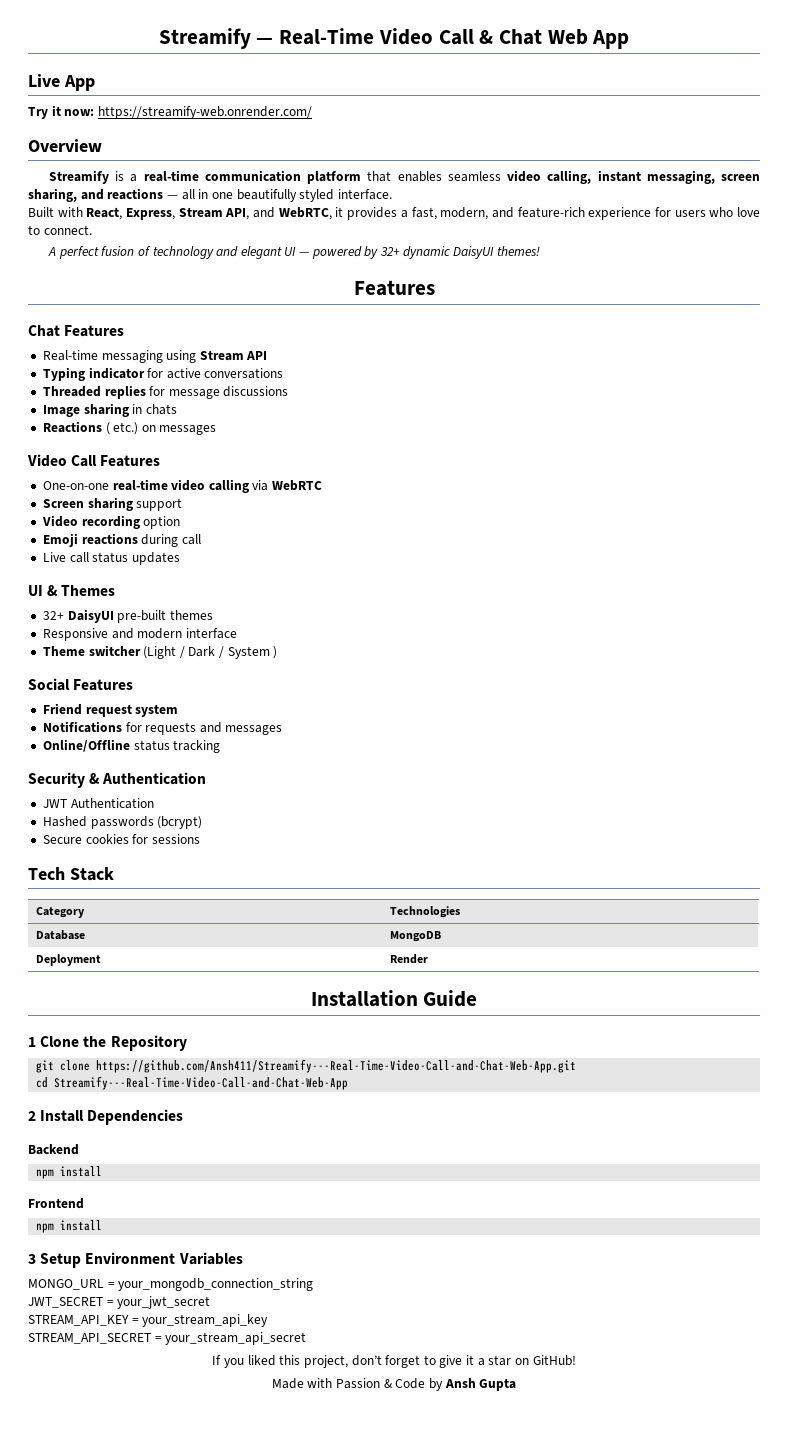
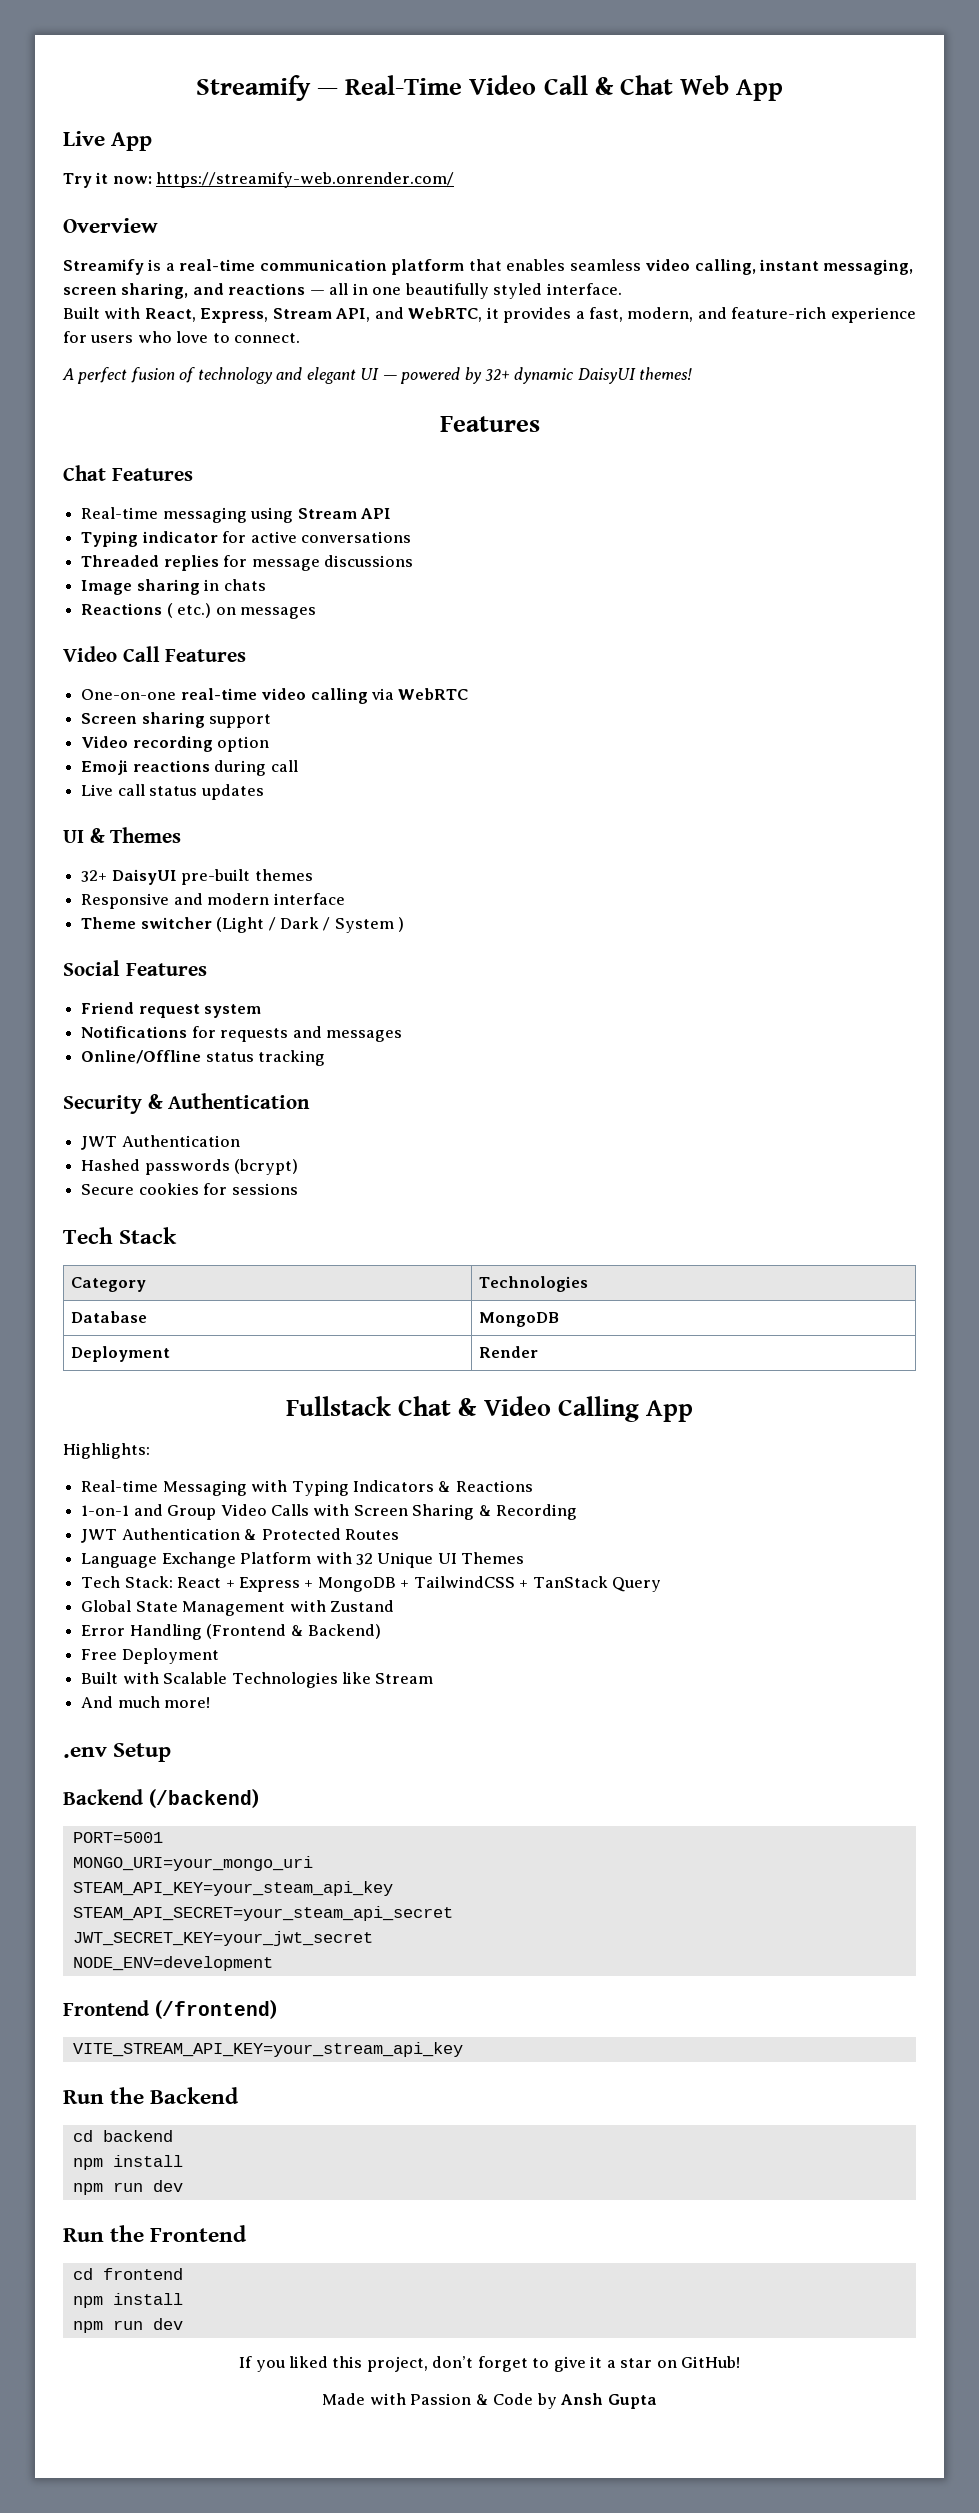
[310,990,478,1007] [28,1035,187,1051] [36,1059,577,1073] [36,1076,349,1090] [28,1109,184,1125] [28,1144,79,1155] [36,1166,103,1179] [28,1198,84,1209] [36,1220,103,1233] [28,1252,243,1268] [28,1278,314,1291] [28,1296,211,1309] [28,1314,269,1327] [28,1332,307,1345] Installation Guide // 1 Clone the Repository // git clone https://github.com/Ansh411/Streamify---Real-Time-Video-Call-and-Chat-Web-App.git // cd Streamify---Real-Time-Video-Call-and-Chat-Web-App // 2 Install Dependencies // Backend // npm install // Frontend // npm install // 3 Setup Environment Variables // MONGO_URL = your_mongodb_connection_string // JWT_SECRET = your_jwt_secret // STREAM_API_KEY = your_stream_api_key // STREAM_API_SECRET = your_stream_api_secret -> [286,1396,693,1422] [63,1443,150,1459] [81,1480,533,1496] [81,1504,578,1520] [81,1528,399,1543] [81,1552,525,1568] [81,1576,662,1592] [81,1600,394,1616] [81,1624,381,1640] [81,1648,219,1664] [81,1672,434,1688] [81,1696,211,1708] [63,1743,172,1762] [63,1789,259,1808] [72,1832,163,1843] [72,1856,313,1871] [72,1881,393,1896] [72,1906,453,1921] [72,1931,373,1946] [72,1956,273,1971] [63,2000,277,2019] [72,2042,463,2057] [63,2087,240,2104] [72,2130,173,2142] [72,2155,183,2170] [72,2180,183,2195] [63,2225,248,2242] [72,2268,183,2280] [72,2293,183,2308] [72,2318,183,2333] Fullstack Chat & Video Calling App // Highlights: // Real-time Messaging with Typing Indicators & Reactions // 1-on-1 and Group Video Calls with Screen Sharing & Recording // JWT Authentication & Protected Routes // Language Exchange Platform with 32 Unique UI Themes // Tech Stack: React + Express + MongoDB + TailwindCSS + TanStack Query // Global State Management with Zustand // Error Handling (Frontend & Backend) // Free Deployment // Built with Scalable Technologies like Stream // And much more! // .env Setup // Backend (/backend) // PORT=5001 // MONGO_URI=your_mongo_uri // STEAM_API_KEY=your_steam_api_key // STEAM_API_SECRET=your_steam_api_secret // JWT_SECRET_KEY=your_jwt_secret // NODE_ENV=development // Frontend (/frontend) // VITE_STREAM_API_KEY=your_stream_api_key // Run the Backend // cd backend // npm install // npm run dev // Run the Frontend // cd frontend // npm install // npm run dev

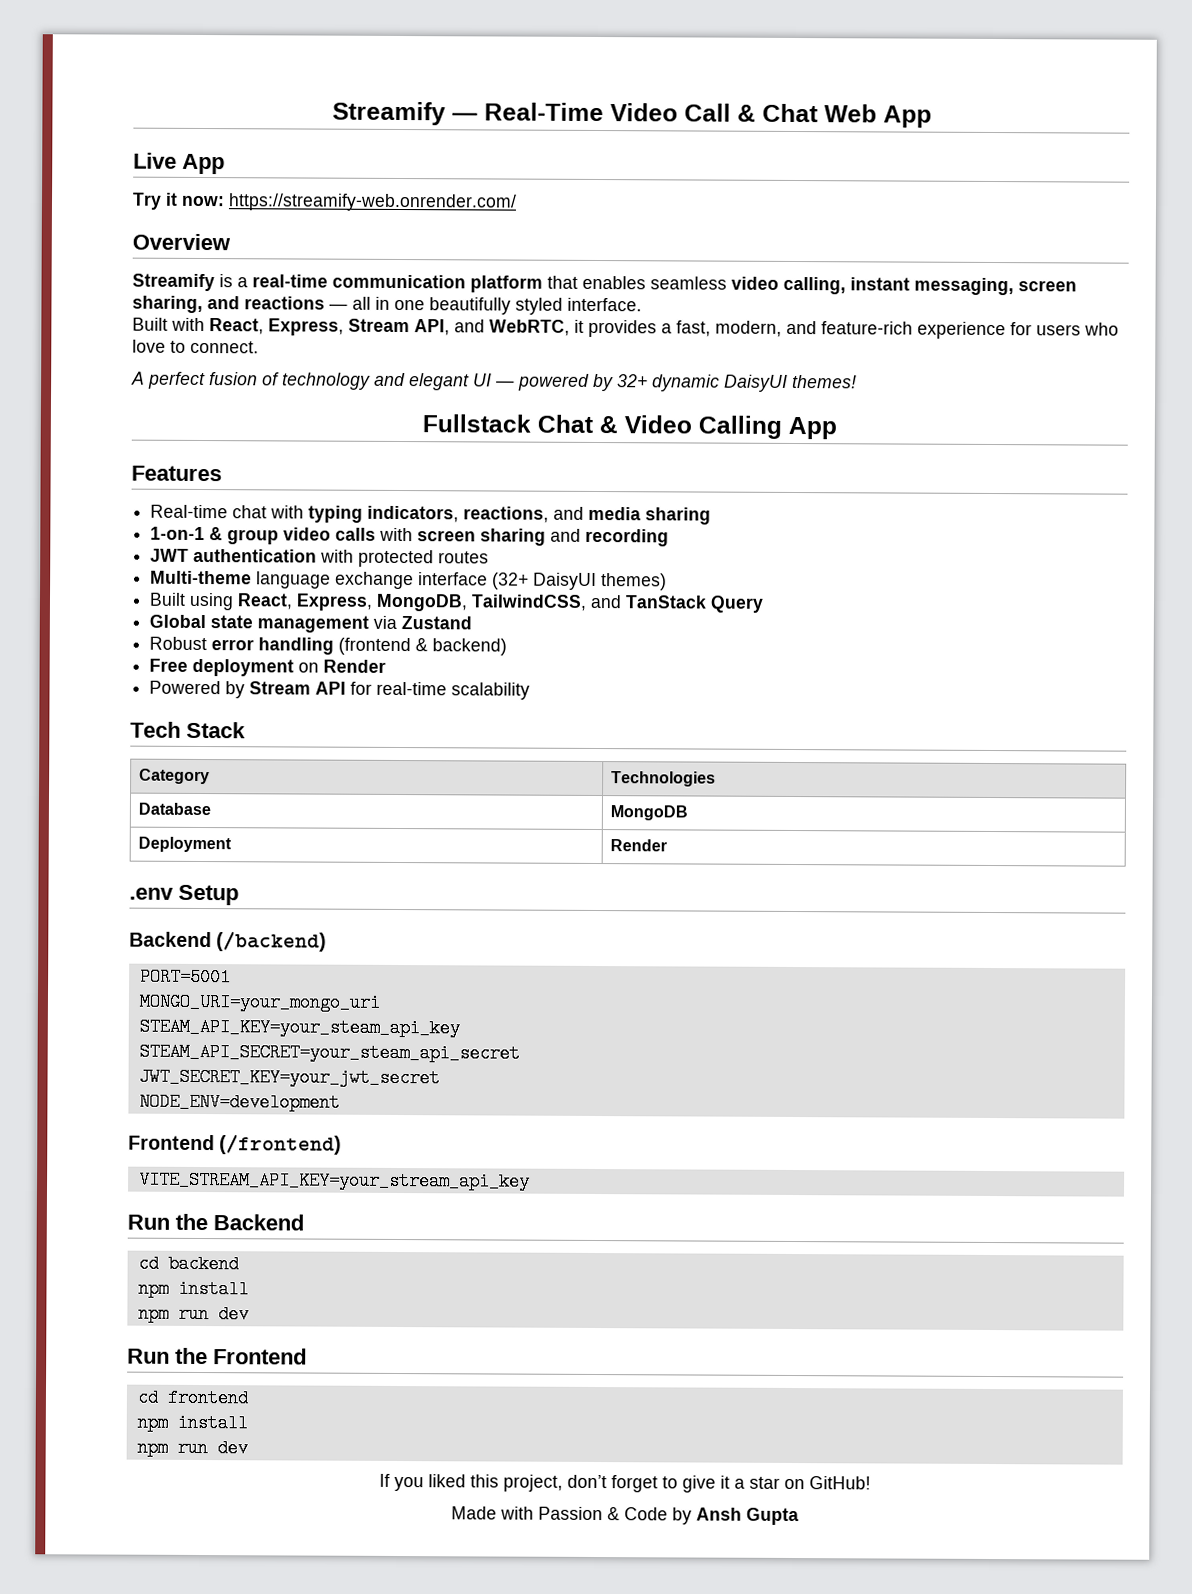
[439,416,540,432] [63,465,193,481] [81,507,391,523] [81,531,411,547] [81,555,413,571] [81,579,266,595] [81,603,316,619] [63,646,247,662] [81,688,469,704] [81,712,272,728] [81,736,270,752] [81,760,298,776] [81,784,264,800] [63,827,182,843] [81,869,313,885] [81,893,345,909] [81,917,405,933] [63,960,207,976] [81,1002,262,1018] [81,1026,402,1042] [81,1050,326,1066] [63,1093,311,1114] [81,1135,240,1150] [81,1159,299,1175] [81,1183,298,1195] Features // Chat Features // Real-time messaging using Stream API // Typing indicator for active conversations // Threaded replies for message discussions // Image sharing in chats // Reactions ( etc.) on messages // Video Call Features // One-on-one real-time video calling via WebRTC // Screen sharing support // Video recording option // Emoji reactions during call // Live call status updates // UI & Themes // 32+ DaisyUI pre-built themes // Responsive and modern interface // Theme switcher (Light / Dark / System ) // Social Features // Friend request system // Notifications for requests and messages // Online/Offline status tracking // Security & Authentication // JWT Authentication // Hashed passwords (bcrypt) // Secure cookies for sessions -> [422,414,837,440] [131,465,222,482] [150,504,712,525] [150,526,670,547] [150,548,490,568] [150,570,668,591] [149,592,765,613] [149,614,473,633] [149,636,508,656] [149,658,387,677] [149,680,531,700] Fullstack Chat & Video Calling App // Features // Real-time chat with typing indicators, reactions, and media sharing // 1-on-1 & group video calls with screen sharing and recording // JWT authentication with protected routes // Multi-theme language exchange interface (32+ DaisyUI themes) // Built using React, Express, MongoDB, TailwindCSS, and TanStack Query // Global state management via Zustand // Robust error handling (frontend & backend) // Free deployment on Render // Powered by Stream API for real-time scalability
[286,1396,693,1422] [63,1443,150,1459] [81,1480,533,1496] [81,1504,578,1520] [81,1528,399,1543] [81,1552,525,1568] [81,1576,662,1592] [81,1600,394,1616] [81,1624,381,1640] [81,1648,219,1664] [81,1672,434,1688] [81,1696,211,1708] // Fullstack Chat & Video Calling App // Highlights: // Real-time Messaging with Typing Indicators & Reactions // 1-on-1 and Group Video Calls with Screen Sharing & Recording // JWT Authentication & Protected Routes // Language Exchange Platform with 32 Unique UI Themes // Tech Stack: React + Express + MongoDB + TailwindCSS + TanStack Query // Global State Management with Zustand // Error Handling (Frontend & Backend) // Free Deployment // Built with Scalable Technologies like Stream // And much more! -> (668, 845) none

